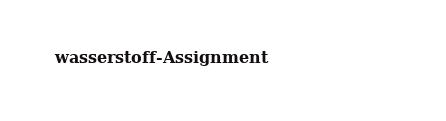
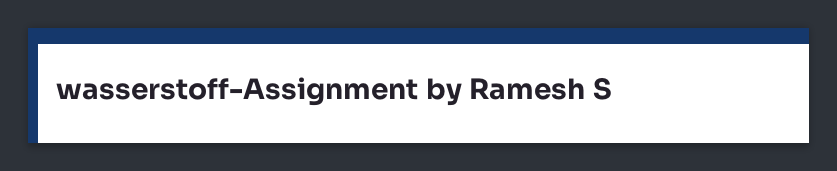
(269, 58) none -> [425,77,612,106] by Ramesh S

